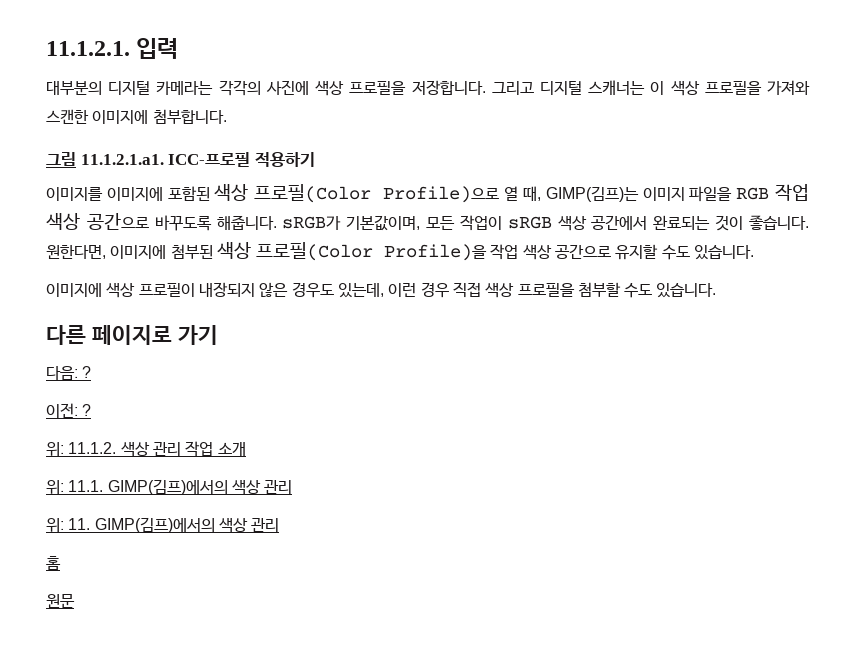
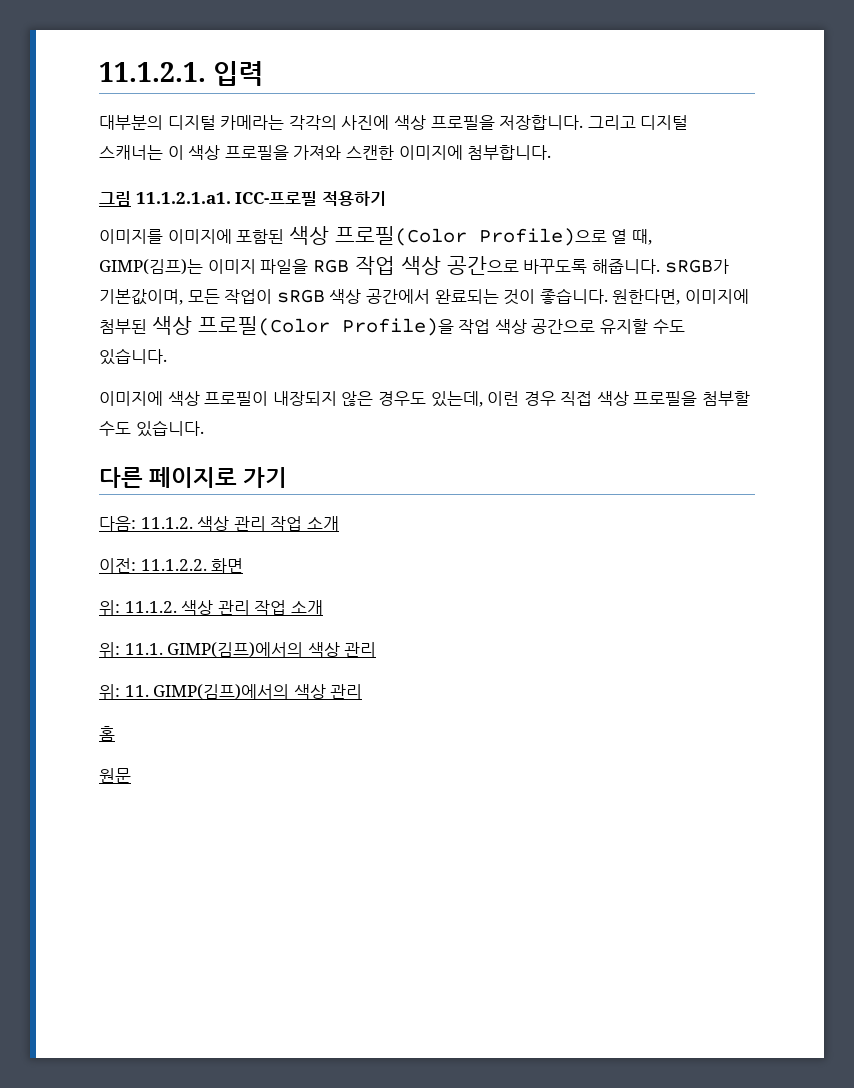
[82,366,92,378] ? -> [140,516,339,531] 11.1.2. 색상 관리 작업 소개
[82,404,92,416] ? -> [140,558,244,573] 11.1.2.2. 화면

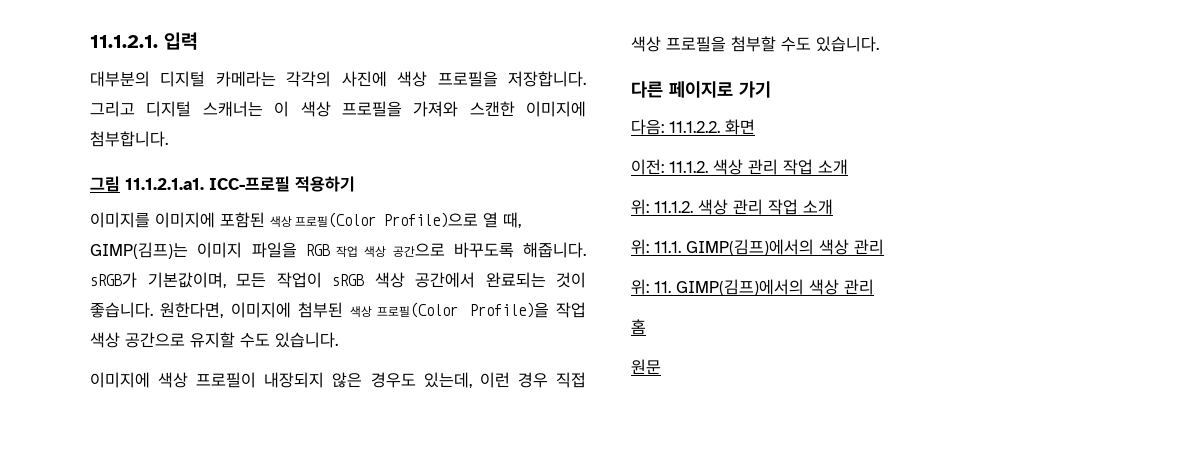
[140,516,339,531] [99,558,244,573] 11.1.2. 색상 관리 작업 소개 // 이전: 11.1.2.2. 화면 -> [669,119,755,135] [631,159,848,175] 11.1.2.2. 화면 // 이전: 11.1.2. 색상 관리 작업 소개

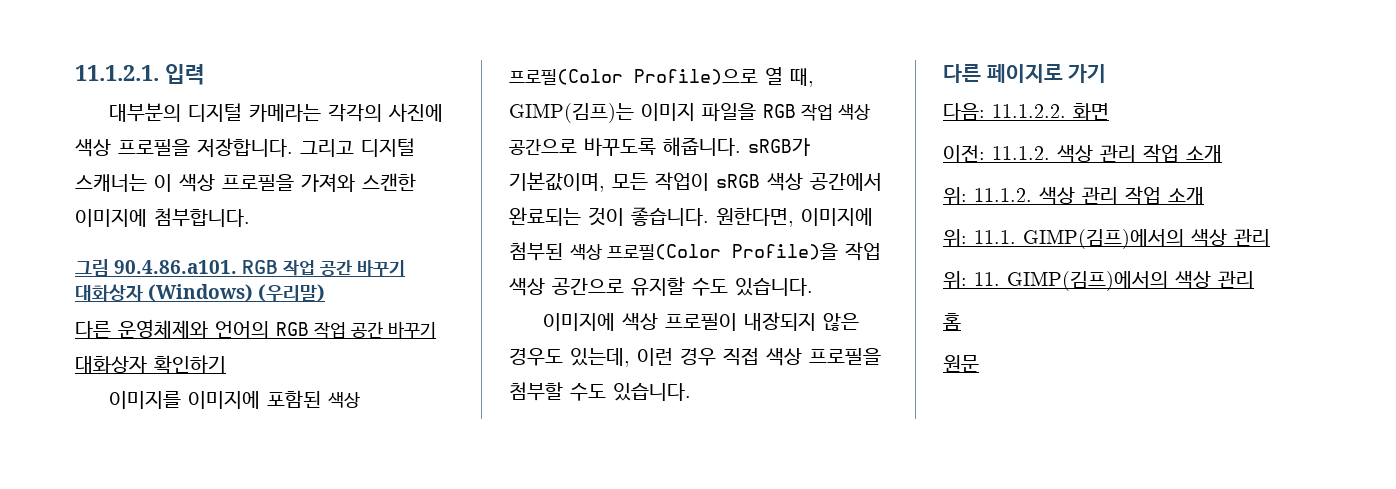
[125,176,355,192] 11.1.2.1.a1. ICC-프로필 적용하기 -> [114,260,405,277] [75,284,326,302] [75,319,436,339] [75,355,226,374] 90.4.86.a101. RGB 작업 공간 바꾸기 대화상자 (Windows) (우리말) // 다른 운영체제와 언어의 RGB 작업 공간 바꾸기 대화상자 확인하기

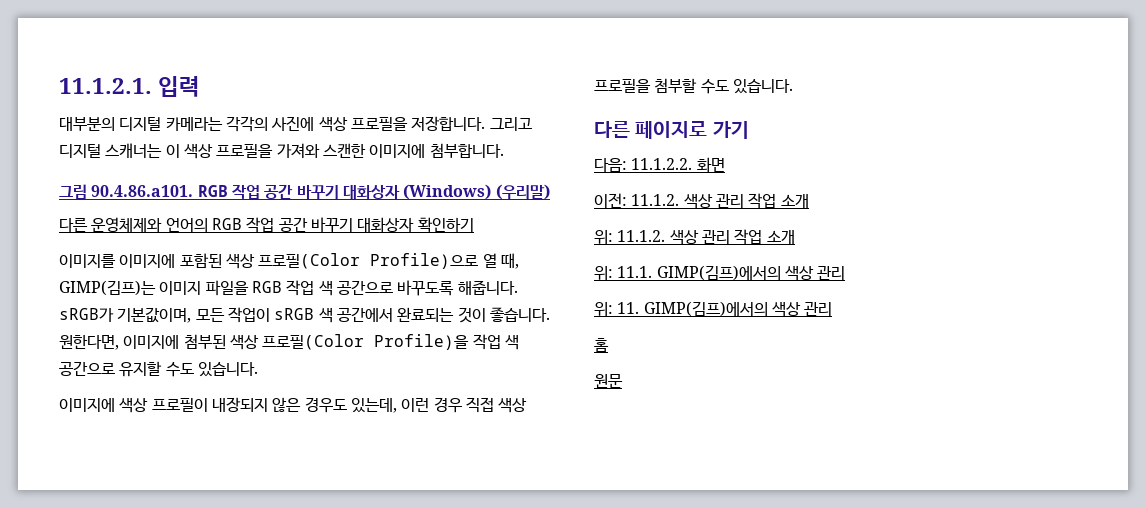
[837,104,870,120] 색상 -> [318,281,333,296] 색
[767,173,803,191] 색상 -> [318,308,333,323] 색
[509,278,545,296] 색상 -> [504,335,519,350] 색

